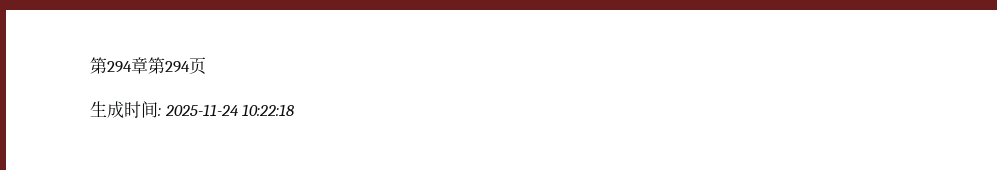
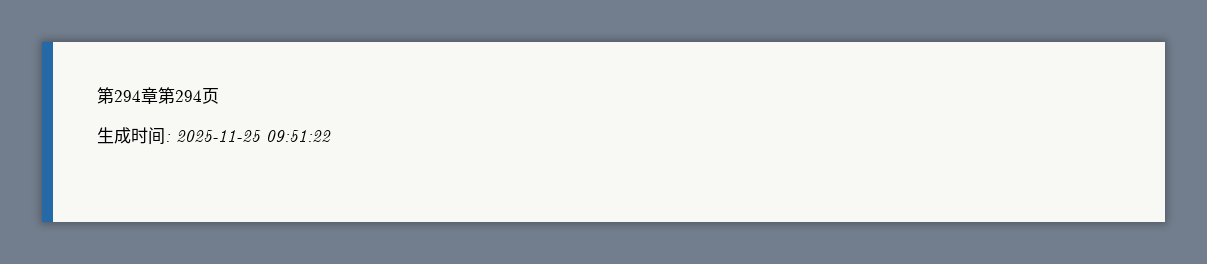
[164,104,295,116] 2025-11-24 10:22:18 -> [176,130,331,142] 2025-11-25 09:51:22

